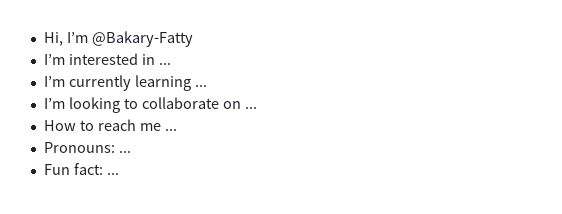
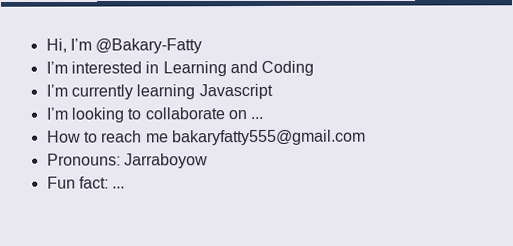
[158,63,171,65] ... -> [162,60,315,77] Learning and Coding
[194,85,207,87] ... -> [198,83,273,100] Javascript
[164,129,177,131] ... -> [171,129,366,146] bakaryfatty555@gmail.com
[118,151,131,153] ... -> [123,153,208,169] Jarraboyow

